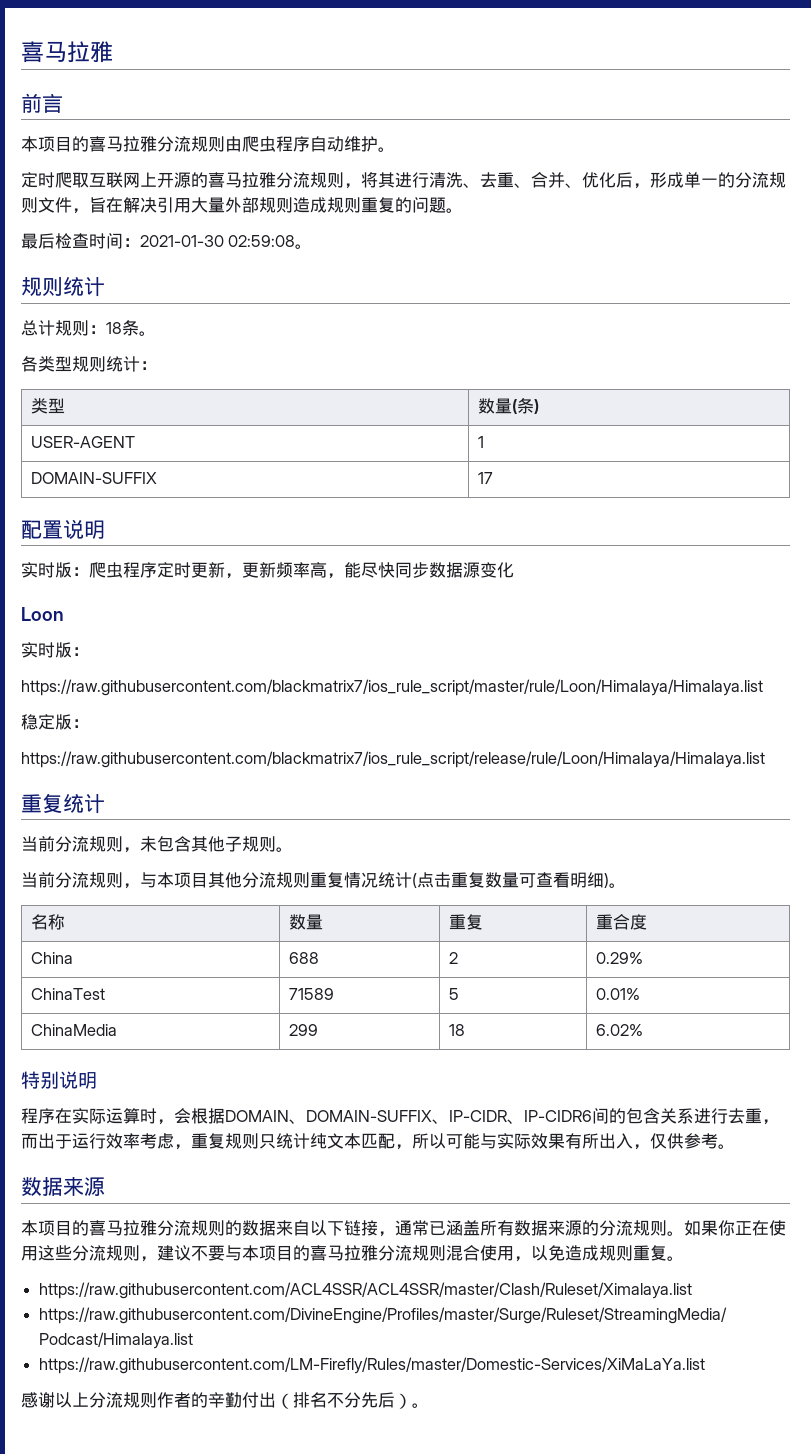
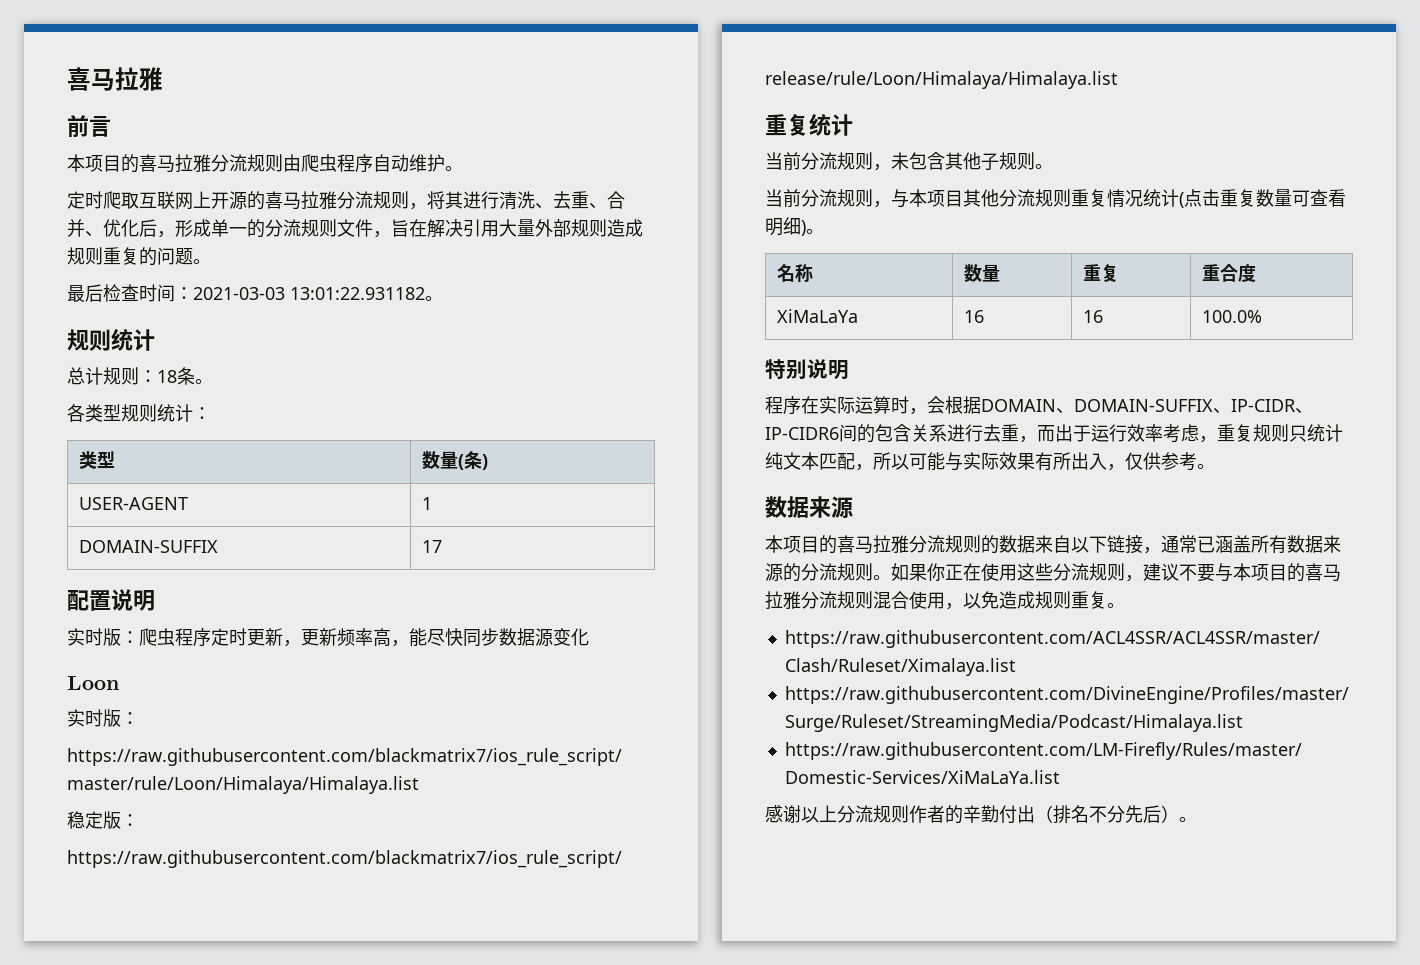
[140,235,296,247] 2021-01-30 02:59:08 -> [193,287,425,300] 2021-03-03 13:01:22.931182
[31,952,74,964] [289,952,320,964] [449,952,459,964] [596,952,644,964] [31,988,106,1000] [289,988,335,1000] [449,988,460,1000] [596,988,641,1000] [31,1024,118,1036] [289,1024,319,1036] [449,1024,466,1036] [596,1024,644,1036] China | 688 | 2 | 0.29% // ChinaTest | 71589 | 5 | 0.01% // ChinaMedia | 299 | 18 | 6.02% -> [777,309,859,323] [964,310,985,323] [1083,310,1104,323] [1202,310,1263,323] XiMaLaYa | 16 | 16 | 100.0%

